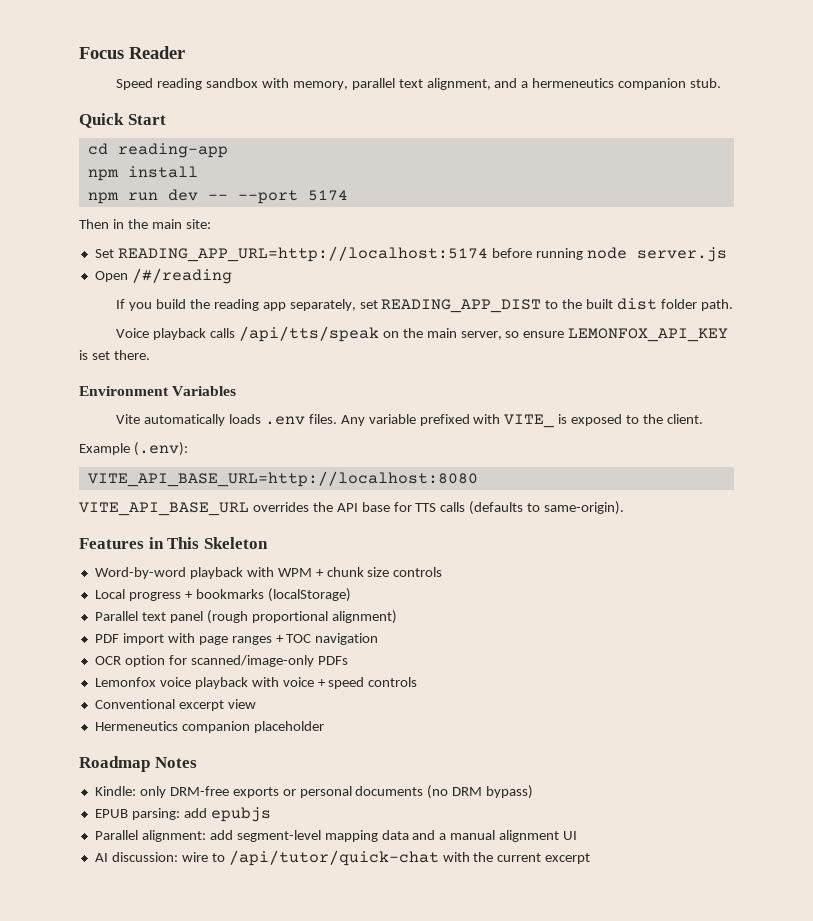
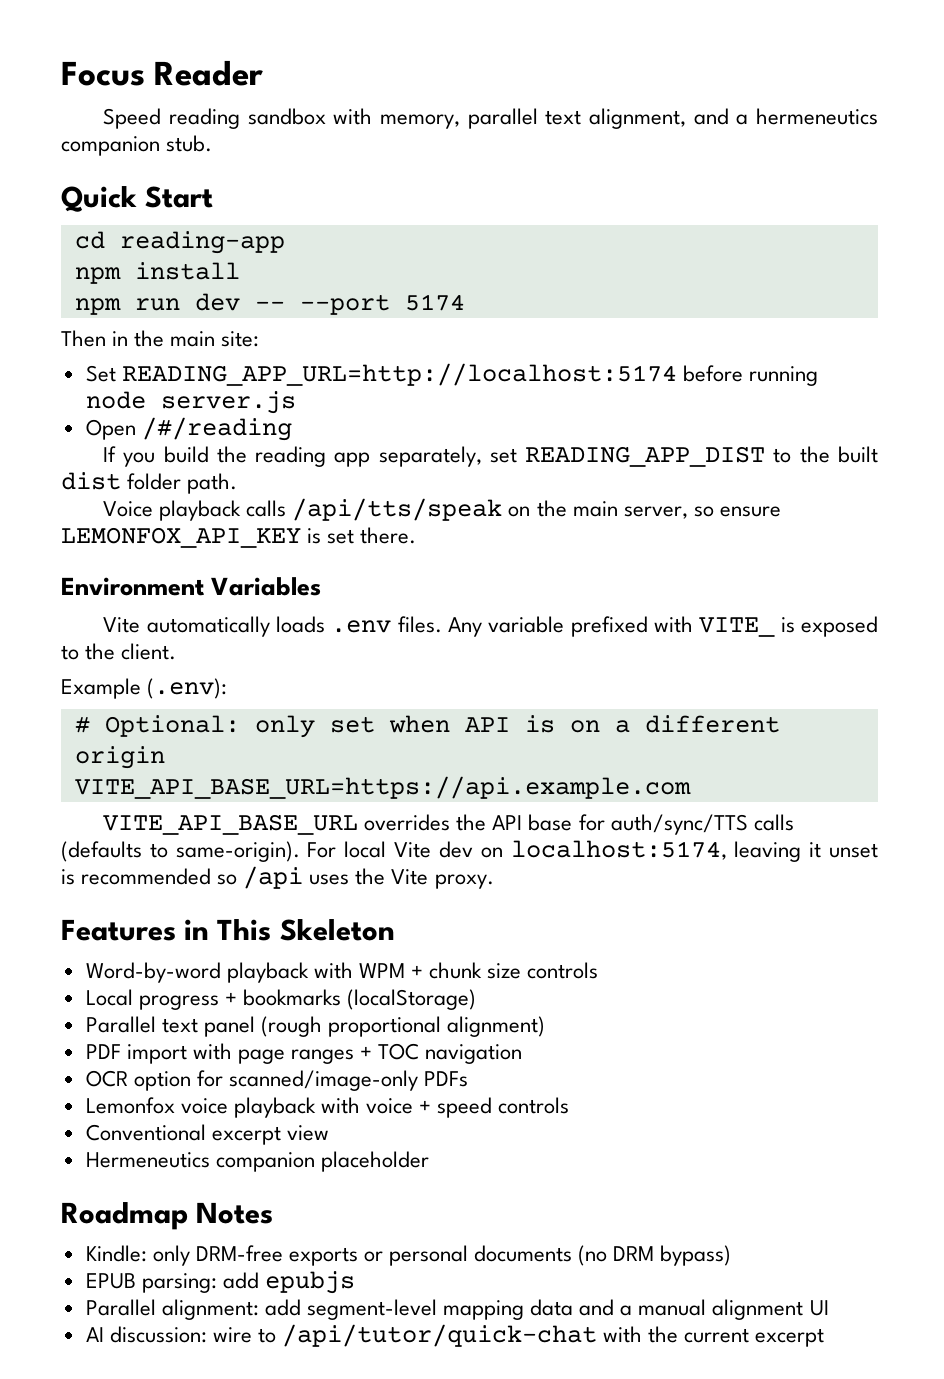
[87,471,478,487] VITE_API_BASE_URL=http://localhost:8080 -> [74,715,780,738] [74,746,165,769] [74,776,691,799] # Optional: only set when API is on a different origin // VITE_API_BASE_URL=https://api.example.com
[415,503,437,512] TTS -> [610,814,748,835] auth/sync/TTS
(625, 508) none -> [307,840,879,862] [61,866,494,889] For local Vite dev on localhost:5174, leaving it unset is recommended so /api uses the Vite proxy.

